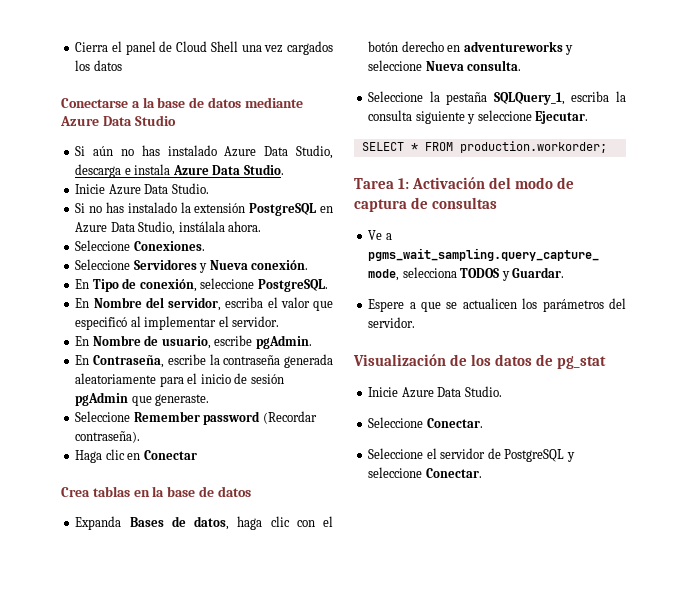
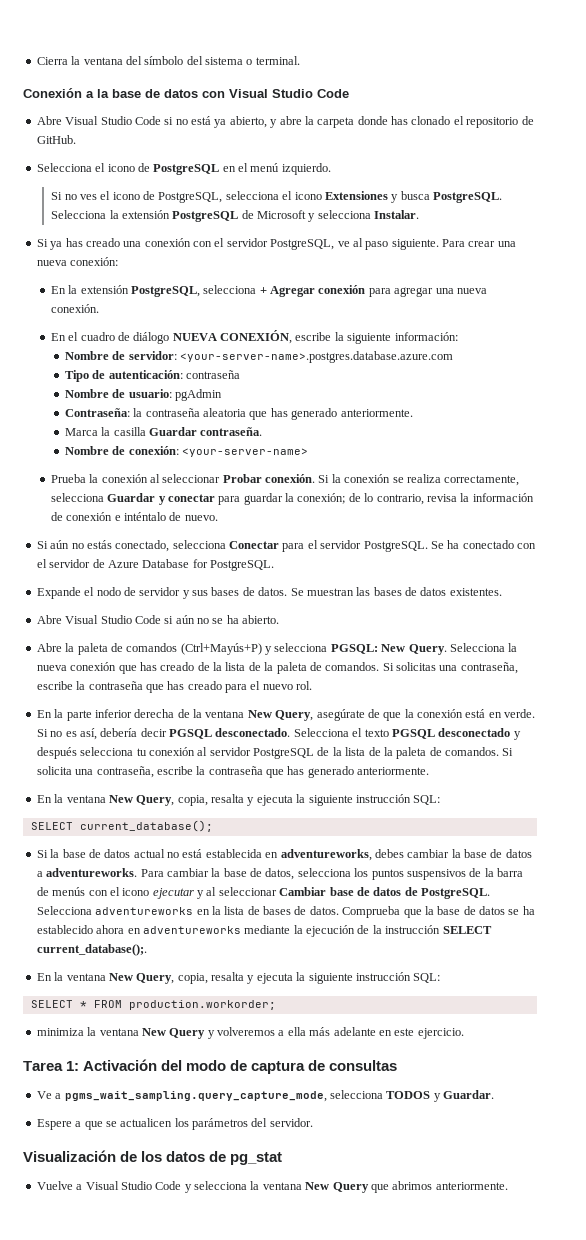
[112,41,333,55] [75,60,122,71] [61,98,128,108] el panel de Cloud Shell una vez cargados los datos // Conectarse -> [71,56,300,65] [23,88,82,98] la ventana del símbolo del sistema o terminal. // Conexión
[244,97,303,108] [60,115,176,126] [75,145,333,159] [75,164,284,178] [75,183,209,195] [75,202,333,216] [75,221,262,235] [75,240,205,251] [75,259,309,273] [75,278,328,292] [75,297,333,311] [75,316,280,330] [75,335,312,349] [75,354,333,368] [75,373,284,387] [75,392,210,406] [75,411,317,425] [75,431,141,443] [75,449,197,463] [61,486,251,497] [75,516,333,530] [368,41,574,55] [368,60,522,71] [368,91,626,105] [368,110,589,124] [361,141,607,153] mediante Azure Data Studio // Si aún no has instalado Azure Data Studio, descarga e instala Azure Data Studio. // Inicie Azure Data Studio. // Si no has instalado la extensión PostgreSQL en Azure Data Studio, instálala ahora. // Seleccione Conexiones. // Seleccione Servidores y Nueva conexión. // En Tipo de conexión, seleccione PostgreSQL. // En Nombre del servidor, escriba el valor que especificó al implementar el servidor. // En Nombre de usuario, escribe pgAdmin. // En Contraseña, escribe la contraseña generada aleatoriamente para el inicio de sesión pgAdmin que generaste. // Seleccione Remember password (Recordar contraseña). // Haga clic en Conectar // Crea tablas en la base de datos // Expanda Bases de datos, haga clic con el botón derecho en adventureworks y seleccione Nueva consulta. // Seleccione la pestaña SQLQuery_1, escriba la consulta siguiente y seleccione Ejecutar. // SELECT * FROM production.workorder; -> [202,89,349,98] [36,116,534,128] [36,135,76,144] [36,163,331,175] [51,191,503,203] [51,210,420,222] [36,238,516,250] [36,257,119,266] [50,285,487,297] [50,304,99,313] [50,330,458,344] [64,351,454,363] [64,370,241,382] [64,389,223,401] [64,408,413,420] [64,427,263,436] [64,446,309,457] [50,474,520,486] [50,493,534,505] [50,512,218,521] [36,540,536,552] [36,559,274,571] [36,587,502,599] [36,615,280,624] [36,643,518,655] [36,662,518,674] [36,681,313,693] [36,709,536,721] [36,728,521,740] [36,747,514,759] [36,766,430,778] [36,794,441,806] [30,820,213,832] [36,849,532,861] [36,868,523,880] [36,887,490,899] [36,906,535,918] [36,925,492,937] [36,944,147,956] [36,972,441,984] [30,1000,276,1010] [36,1027,464,1039] con Visual Studio Code // Abre Visual Studio Code si no está ya abierto, y abre la carpeta donde has clonado el repositorio de GitHub. // Selecciona el icono de PostgreSQL en el menú izquierdo. // Si no ves el icono de PostgreSQL, selecciona el icono Extensiones y busca PostgreSQL. Selecciona la extensión PostgreSQL de Microsoft y selecciona Instalar. // Si ya has creado una conexión con el servidor PostgreSQL, ve al paso siguiente. Para crear una nueva conexión: // En la extensión PostgreSQL, selecciona + Agregar conexión para agregar una nueva conexión. // En el cuadro de diálogo NUEVA CONEXIÓN, escribe la siguiente información: // Nombre de servidor: <your-server-name>.postgres.database.azure.com // Tipo de autenticación: contraseña // Nombre de usuario: pgAdmin // Contraseña: la contraseña aleatoria que has generado anteriormente. // Marca la casilla Guardar contraseña. // Nombre de conexión: <your-server-name> // Prueba la conexión al seleccionar Probar conexión. Si la conexión se realiza correctamente, selecciona Guardar y conectar para guardar la conexión; de lo contrario, revisa la información de conexión e inténtalo de nuevo. // Si aún no estás conectado, selecciona Conectar para el servidor PostgreSQL. Se ha conectado con el servidor de Azure Database for PostgreSQL. // Expande el nodo de servidor y sus bases de datos. Se muestran las bases de datos existentes. // Abre Visual Studio Code si aún no se ha abierto. // Abre la paleta de comandos (Ctrl+Mayús+P) y selecciona PGSQL: New Query. Selecciona la nueva conexión que has creado de la lista de la paleta de comandos. Si solicitas una contraseña, escribe la contraseña que has creado para el nuevo rol. // En la parte inferior derecha de la ventana New Query, asegúrate de que la conexión está en verde. Si no es así, debería decir PGSQL desconectado. Selecciona el texto PGSQL desconectado y después selecciona tu conexión al servidor PostgreSQL de la lista de la paleta de comandos. Si solicita una contraseña, escribe la contraseña que has generado anteriormente. // En la ventana New Query, copia, resalta y ejecuta la siguiente instrucción SQL: // SELECT current_database(); // Si la base de datos actual no está establecida en adventureworks, debes cambiar la base de datos a adventureworks. Para cambiar la base de datos, selecciona los puntos suspensivos de la barra de menús con el icono ejecutar y al seleccionar Cambiar base de datos de PostgreSQL. Selecciona adventureworks en la lista de bases de datos. Comprueba que la base de datos se ha establecido ahora en adventureworks mediante la ejecución de la instrucción SELECT current_database();. // En la ventana New Query, copia, resalta y ejecuta la siguiente instrucción SQL: // SELECT * FROM production.workorder; // minimiza la ventana New Query y volveremos a ella más adelante en este ejercicio.
[368,386,502,398] [368,417,483,428] [368,448,575,462] [368,467,482,478] Inicie Azure Data Studio. // Seleccione Conectar. // Seleccione el servidor de PostgreSQL y seleccione Conectar. -> [36,1181,508,1193] Vuelve a Visual Studio Code y selecciona la ventana New Query que abrimos anteriormente.

